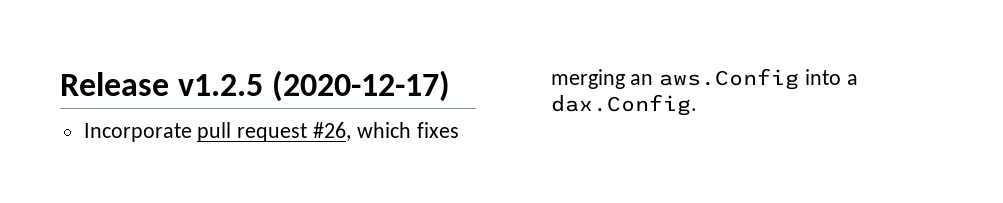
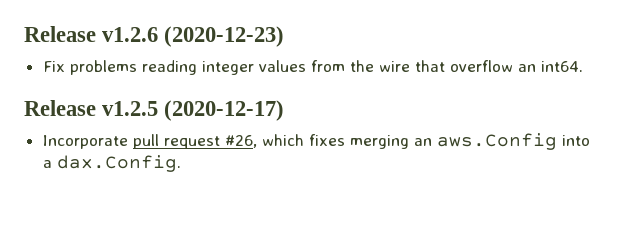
[60,72,169,96] Release -> [24,26,285,47] [42,60,583,75] [24,100,96,116] Release v1.2.6 (2020-12-23) // Fix problems reading integer values from the wire that overflow an int64. // Release

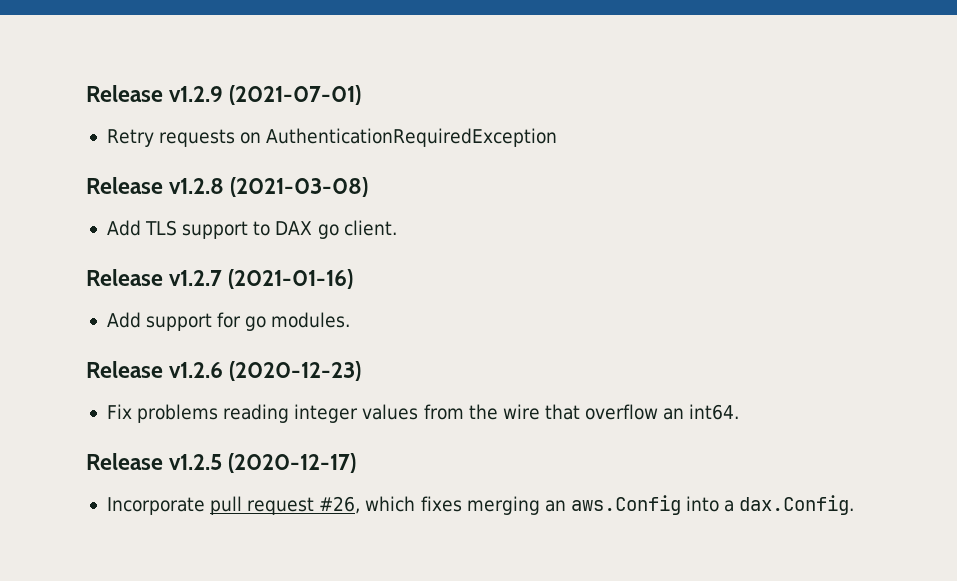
[24,26,96,42] Release -> [86,85,362,105] [106,128,558,147] [86,177,369,197] [106,220,397,239] [86,269,354,289] [106,312,351,331] [86,361,163,378] Release v1.2.9 (2021-07-01) // Retry requests on AuthenticationRequiredException // Release v1.2.8 (2021-03-08) // Add TLS support to DAX go client. // Release v1.2.7 (2021-01-16) // Add support for go modules. // Release

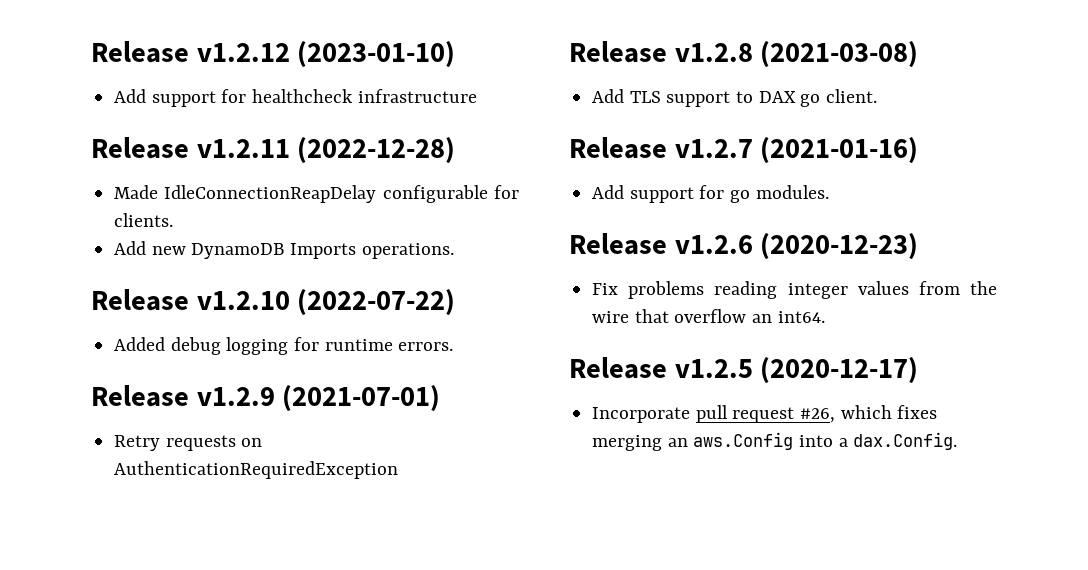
[86,85,163,102] Release -> [91,41,456,68] [114,89,477,107] [91,137,456,164] [114,185,519,203] [114,213,174,227] [114,241,454,259] [91,289,456,316] [114,337,454,355] [91,385,189,407] Release v1.2.12 (2023-01-10) // Add support for healthcheck infrastructure // Release v1.2.11 (2022-12-28) // Made IdleConnectionReapDelay configurable for clients. // Add new DynamoDB Imports operations. // Release v1.2.10 (2022-07-22) // Added debug logging for runtime errors. // Release

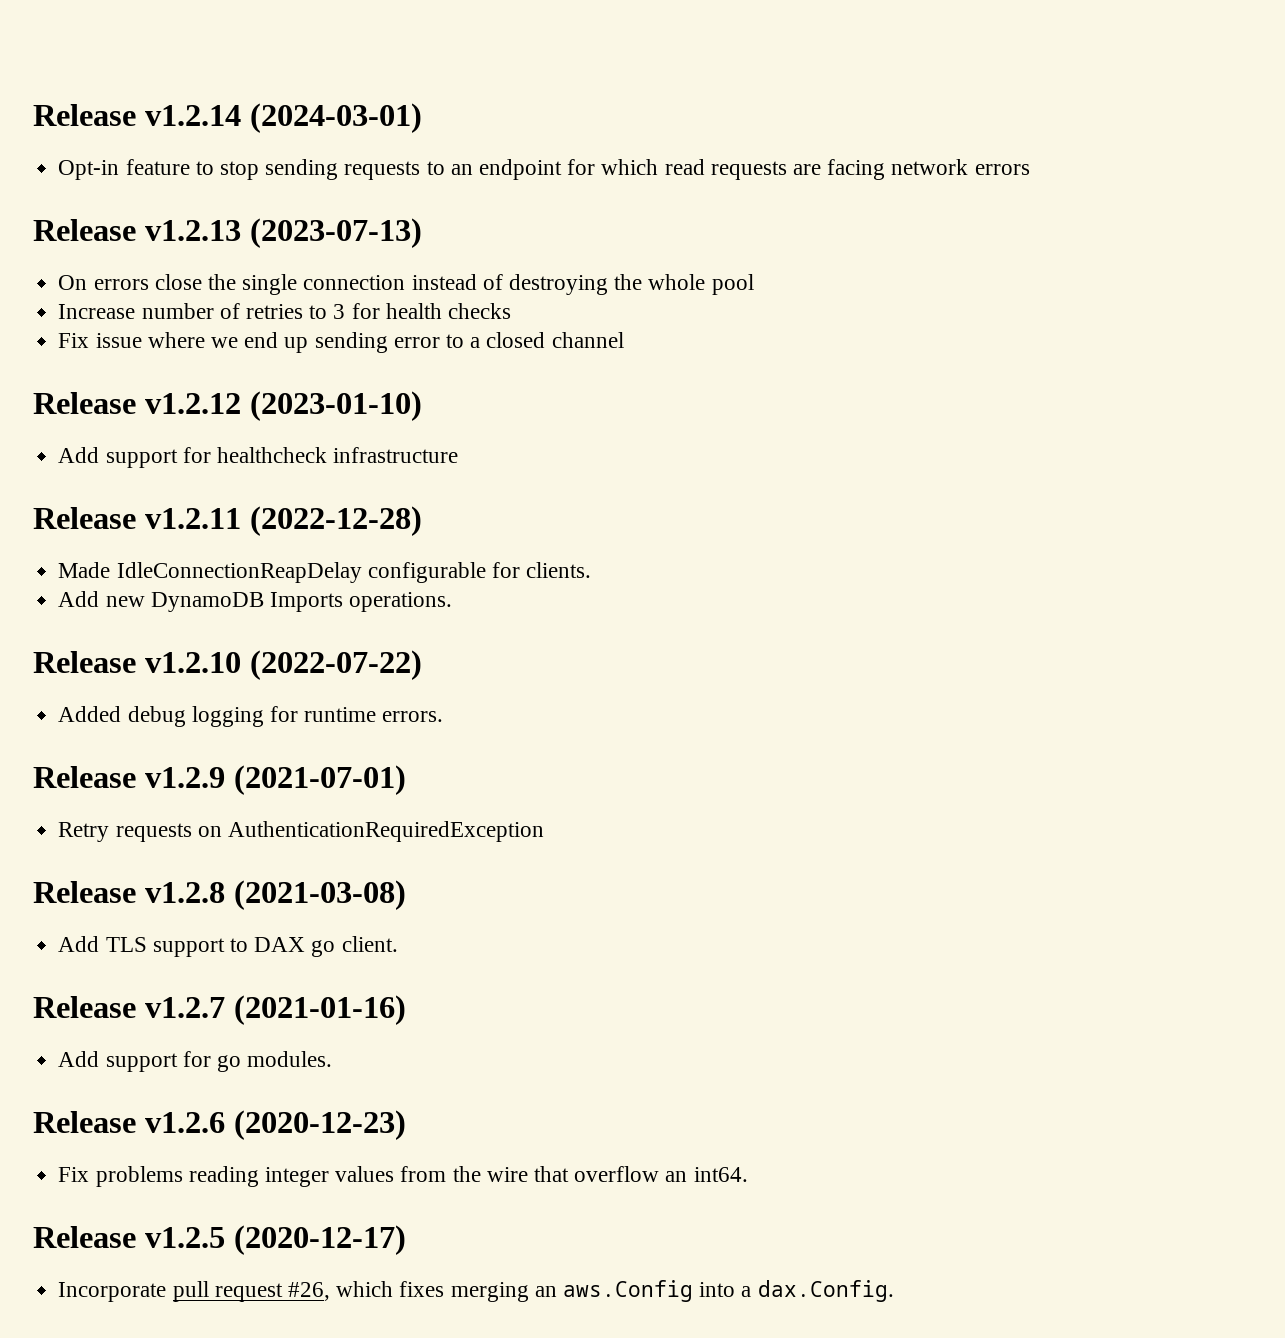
[91,41,189,63] Release -> [33,103,422,133] [58,159,1030,180] [33,218,422,248] [58,274,754,295] [58,303,511,319] [58,332,624,353] [33,392,136,414] Release v1.2.14 (2024-03-01) // Opt-in feature to stop sending requests to an endpoint for which read requests are facing network errors // Release v1.2.13 (2023-07-13) // On errors close the single connection instead of destroying the whole pool // Increase number of retries to 3 for health checks // Fix issue where we end up sending error to a closed channel // Release

